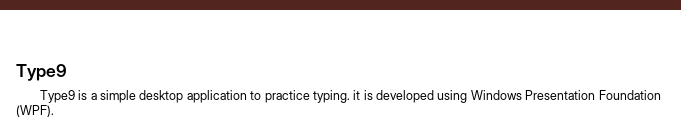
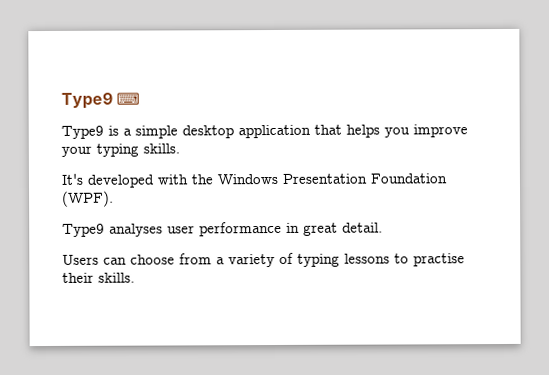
[16,64,67,81] Type9 -> [61,91,141,109] Type9 ⌨
[250,90,661,103] [16,105,54,117] to practice typing. it is developed using Windows Presentation Foundation (WPF). -> [314,124,468,138] [61,143,180,157] [61,173,447,188] [62,190,114,207] [62,221,383,237] [62,252,465,268] [62,272,135,283] that helps you improve your typing skills. // It's developed with the Windows Presentation Foundation (WPF). // Type9 analyses user performance in great detail. // Users can choose from a variety of typing lessons to practise their skills.

